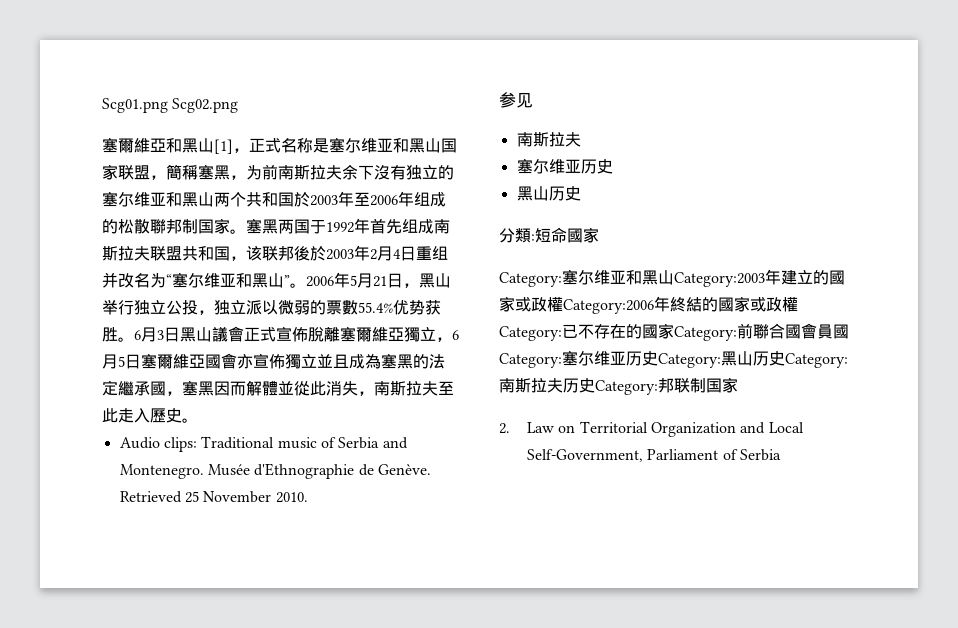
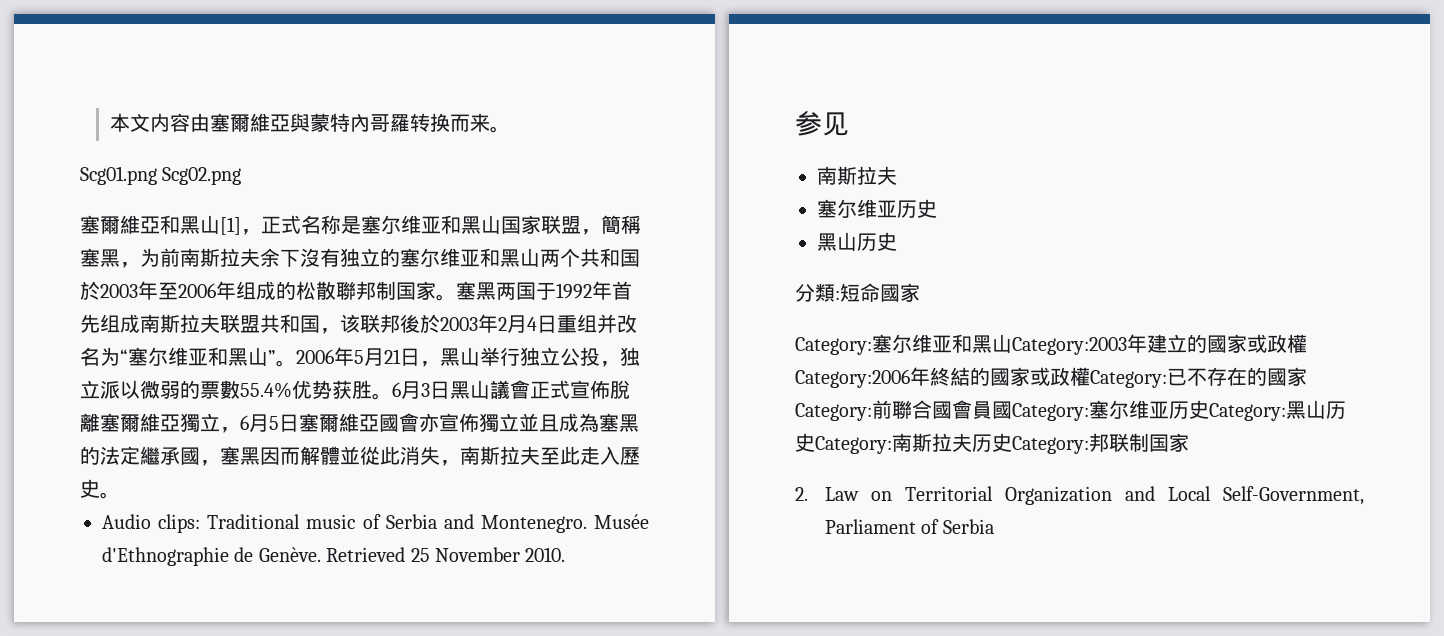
(102, 105) none -> [109,113,510,133] 本文内容由塞爾維亞與蒙特內哥羅转换而来。 //

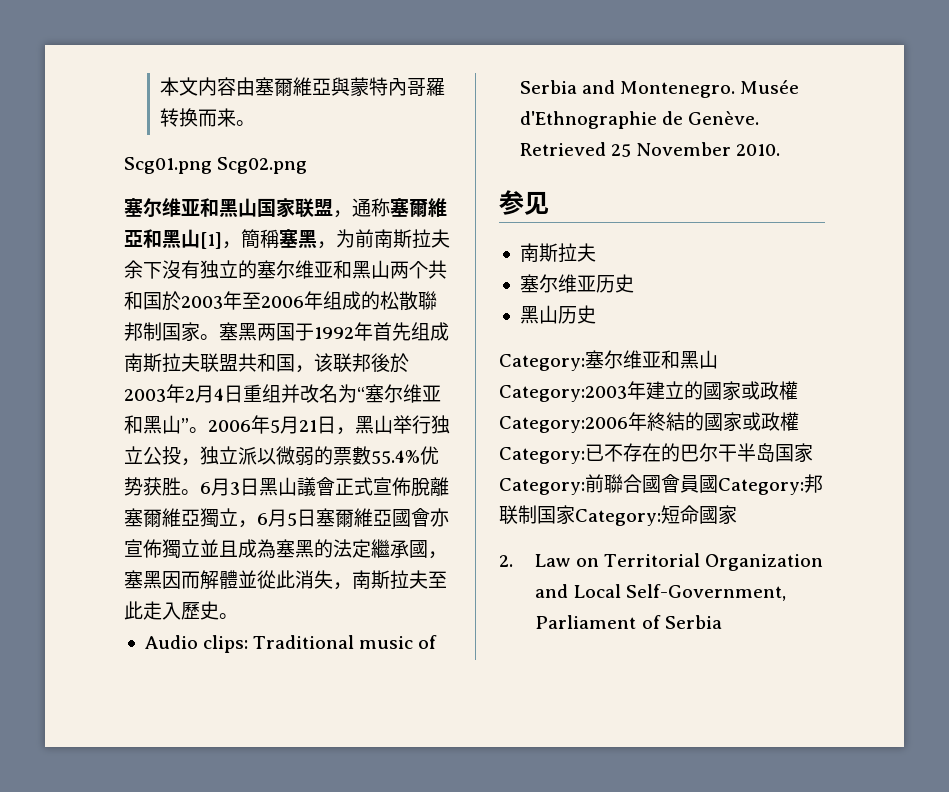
[100,215,381,235] 爾維亞和黑山[1]，正式名称是塞 -> (143, 207) none
(601, 232) none -> [352,198,447,217] [124,229,241,249] 通称塞爾維亞和黑山[1]，
[795,283,920,302] // 分類:短命國家 -> (596, 314) none
[1267,368,1287,386] 國 -> [680,443,794,463] 巴尔干半岛国
[1089,400,1346,421] [795,433,1089,454] 塞尔维亚历史Category:黑山历史Category:南斯拉夫历史Category: -> (804, 486) none
(1189, 442) none -> [575,505,737,526] Category:短命國家

